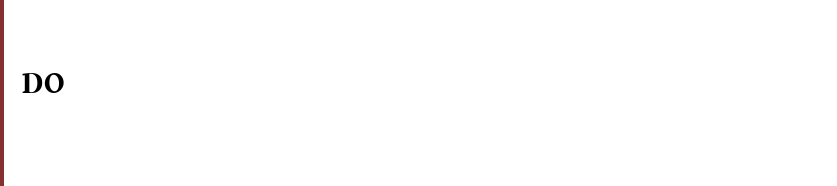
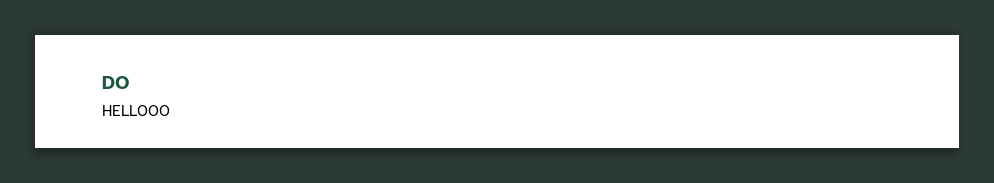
(65, 83) none -> [102,105,170,116] // HELLOOO

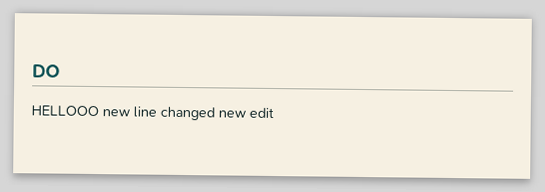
(170, 110) none -> [102,106,274,121] new line changed new edit

